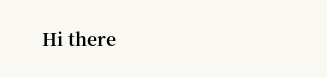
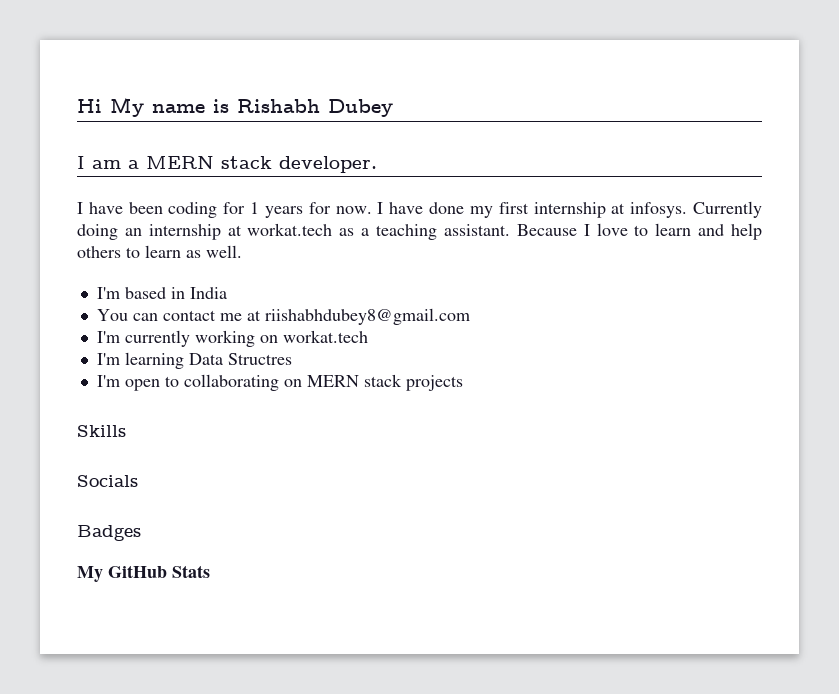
[67,31,116,46] there -> [110,97,393,117] [77,156,377,173] [77,201,763,218] [77,223,763,240] [77,245,242,258] [96,287,227,299] [96,308,470,325] [96,330,368,347] [96,352,292,369] [96,374,463,391] [77,425,126,437] [77,475,138,487] [77,525,141,541] [77,565,210,582] My name is Rishabh Dubey // I am a MERN stack developer. // I have been coding for 1 years for now. I have done my first internship at infosys. Currently doing an internship at workat.tech as a teaching assistant. Because I love to learn and help others to learn as well. // I'm based in India // You can contact me at riishabhdubey8@gmail.com // I'm currently working on workat.tech // I'm learning Data Structres // I'm open to collaborating on MERN stack projects // Skills // Socials // Badges // My GitHub Stats

